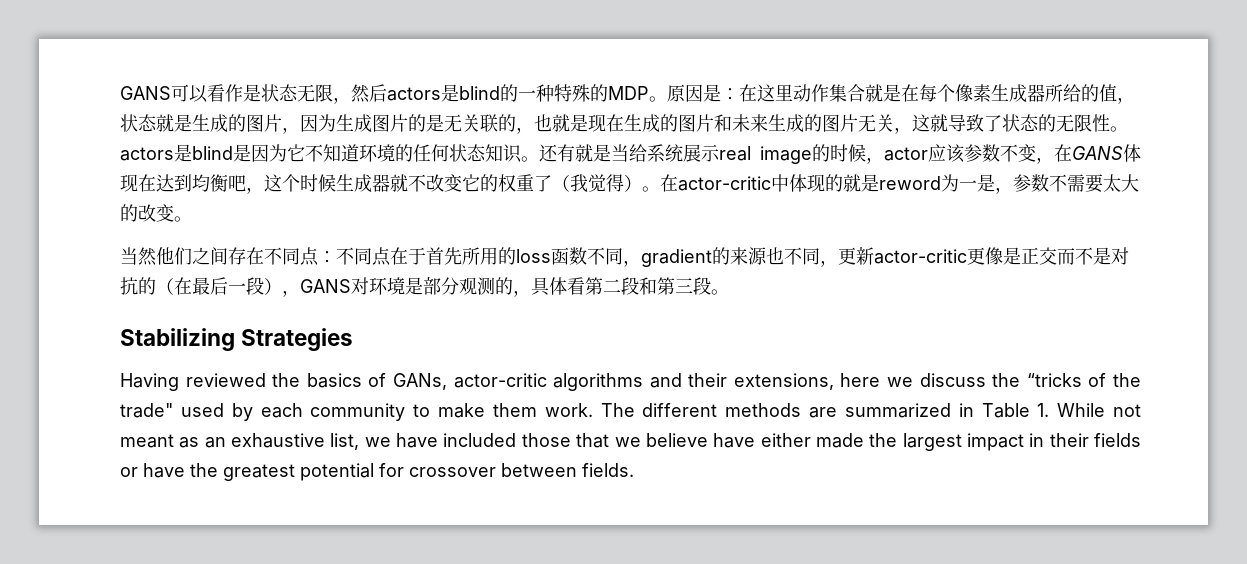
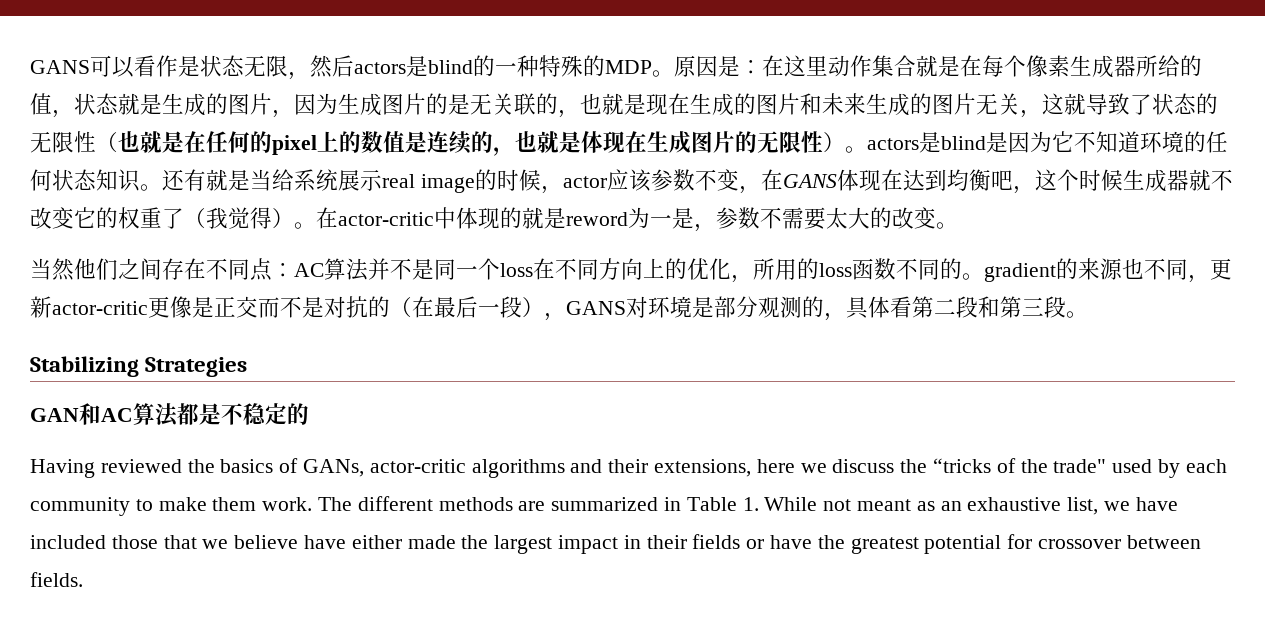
(1110, 123) none -> [96,131,845,156] （也就是在任何的pixel上的数值是连续的，也就是体现在生成图片的无限性）
[336,247,462,266] 不同点在于首先 -> [294,258,753,283] AC算法并不是同一个loss在不同方向上的优化，
[623,260,641,267] ， -> [940,258,984,280] 的。
(354, 339) none -> [30,403,309,427] // GAN和AC算法都是不稳定的

